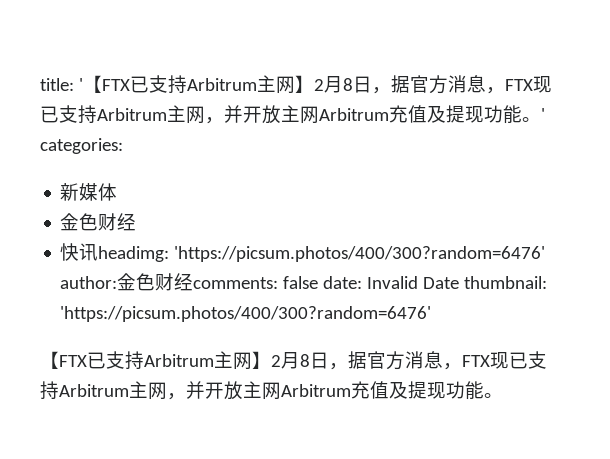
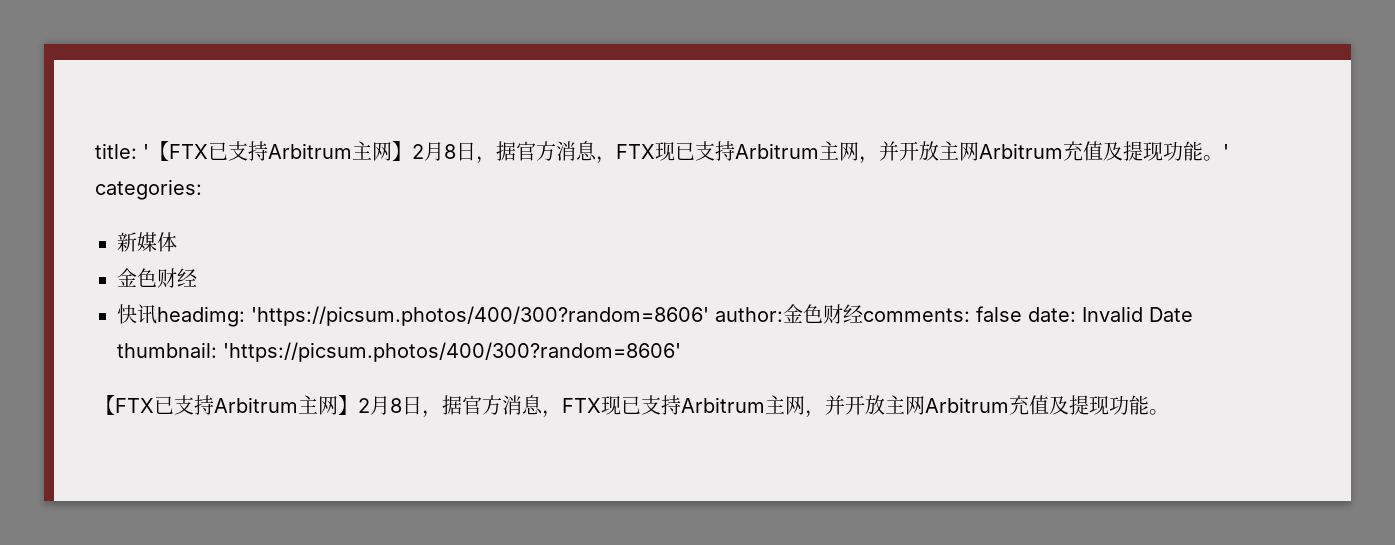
[174,246,546,262] 'https://picsum.photos/400/300?random=6476' -> [251,306,709,326] 'https://picsum.photos/400/300?random=8606'
[60,306,432,322] 'https://picsum.photos/400/300?random=6476' -> [223,342,681,362] 'https://picsum.photos/400/300?random=8606'

